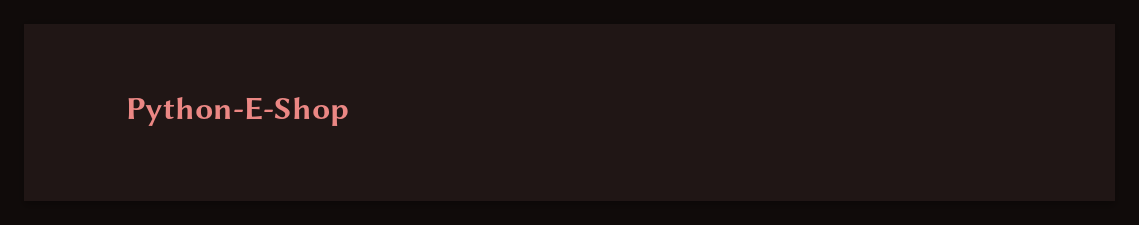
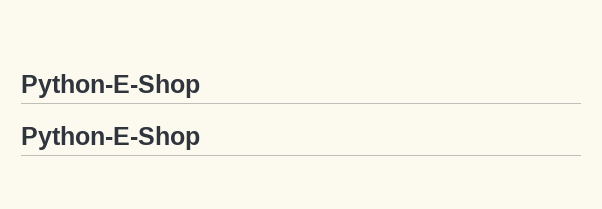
[126,97,349,126] Python-E-Shop -> [21,74,200,98] [21,126,200,150] Python-E-Shop // Python-E-Shop

